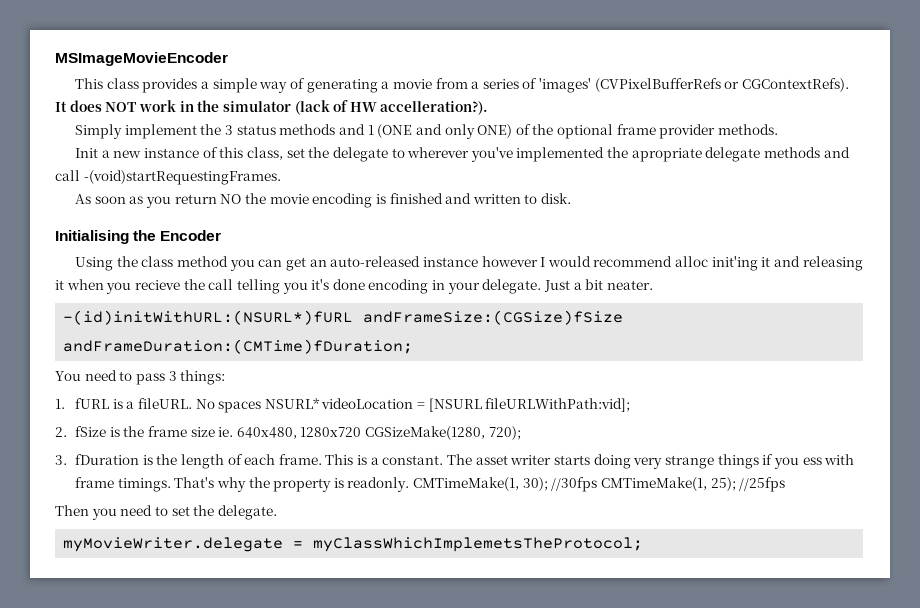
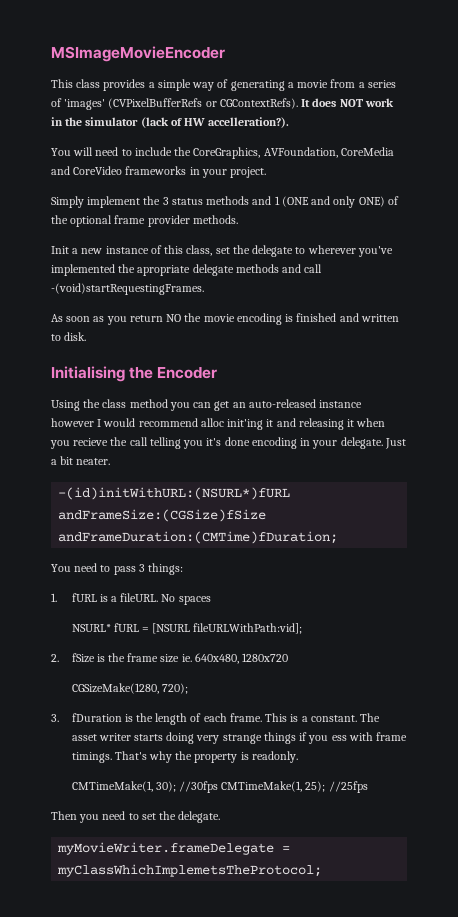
(489, 108) none -> [51,147,394,159] [51,166,267,178] // You will need to include the CoreGraphics, AVFoundation, CoreMedia and CoreVideo frameworks in your project.
[264,398,414,409] NSURL* videoLocation -> [71,623,139,632] // NSURL* fURL
(362, 432) none -> (289, 657) //
(410, 484) none -> (298, 757) //
[63,537,284,552] myMovieWriter.delegate -> [57,842,275,855] myMovieWriter.frameDelegate

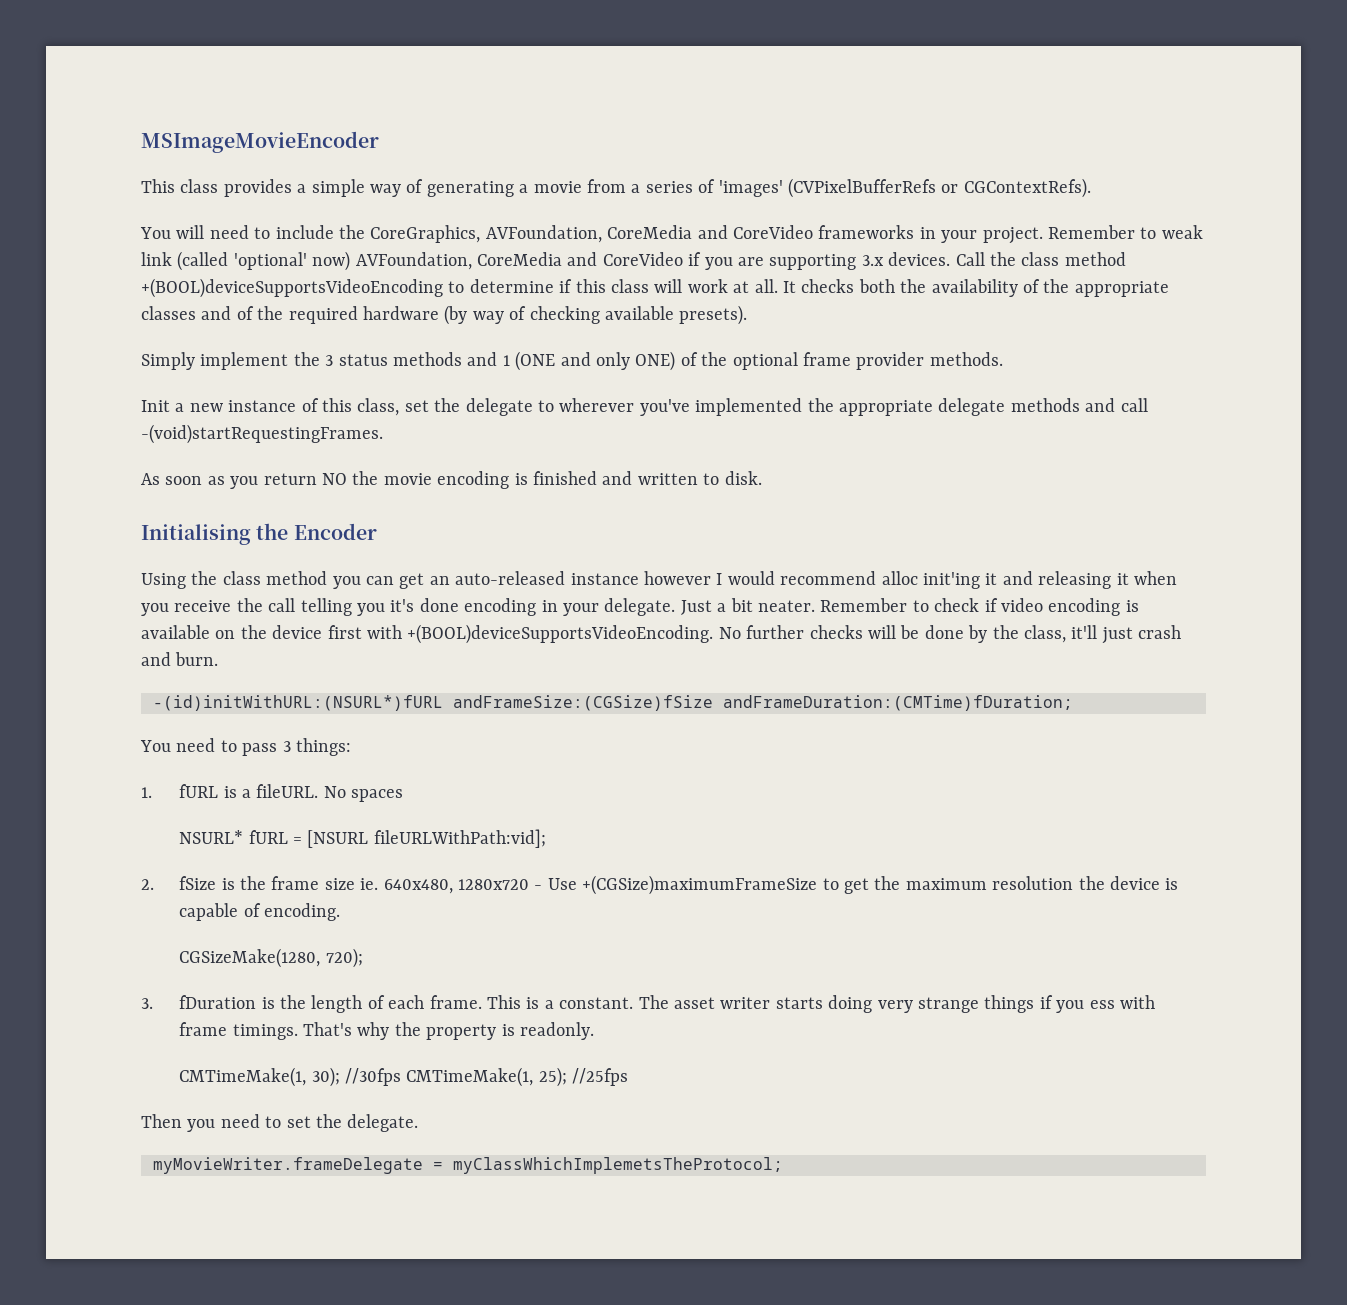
[301,98,394,107] [51,117,290,128] It does NOT work in the simulator (lack of HW accelleration?). -> (1091, 188) none
(267, 172) none -> [1047,225,1203,239] [141,251,1126,271] [141,278,1169,298] [141,305,748,325] Remember to weak link (called 'optional' now) AVFoundation, CoreMedia and CoreVideo if you are supporting 3.x devices. Call the class method +(BOOL)deviceSupportsVideoEncoding to determine if this class will work at all. It checks both the availability of the appropriate classes and of the required hardware (by way of checking available presets).
[137,265,191,276] apropriate -> [838,400,933,416] appropriate
[73,438,109,446] recieve -> [174,600,232,612] receive
(111, 461) none -> [820,598,1139,616] [141,624,1182,644] [141,652,219,666] Remember to check if video encoding is available on the device first with +(BOOL)deviceSupportsVideoEncoding. No further checks will be done by the class, it'll just crash and burn.
(289, 657) none -> [534,875,1179,895] [179,903,341,921] - Use +(CGSize)maximumFrameSize to get the maximum resolution the device is capable of encoding.

